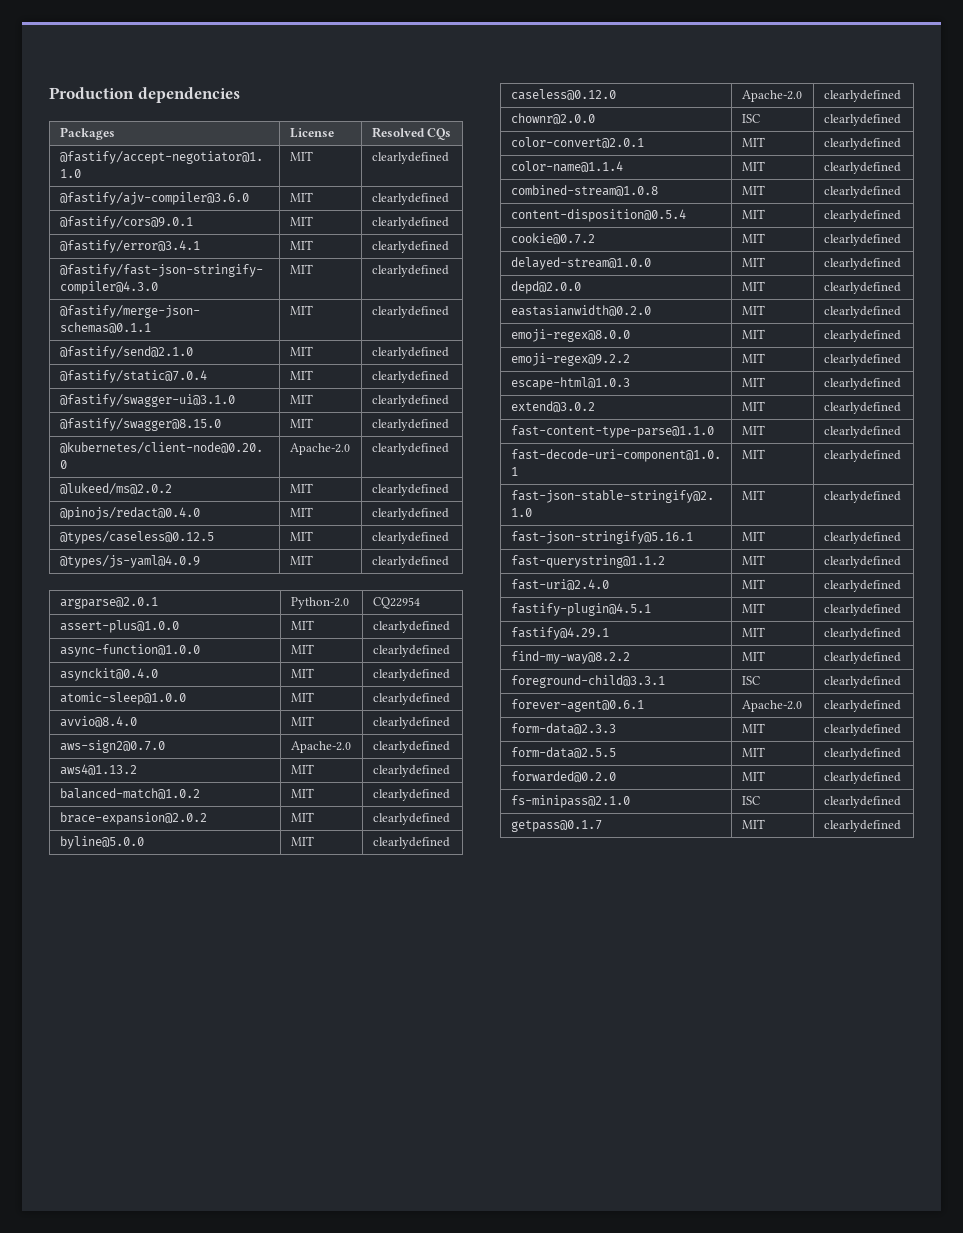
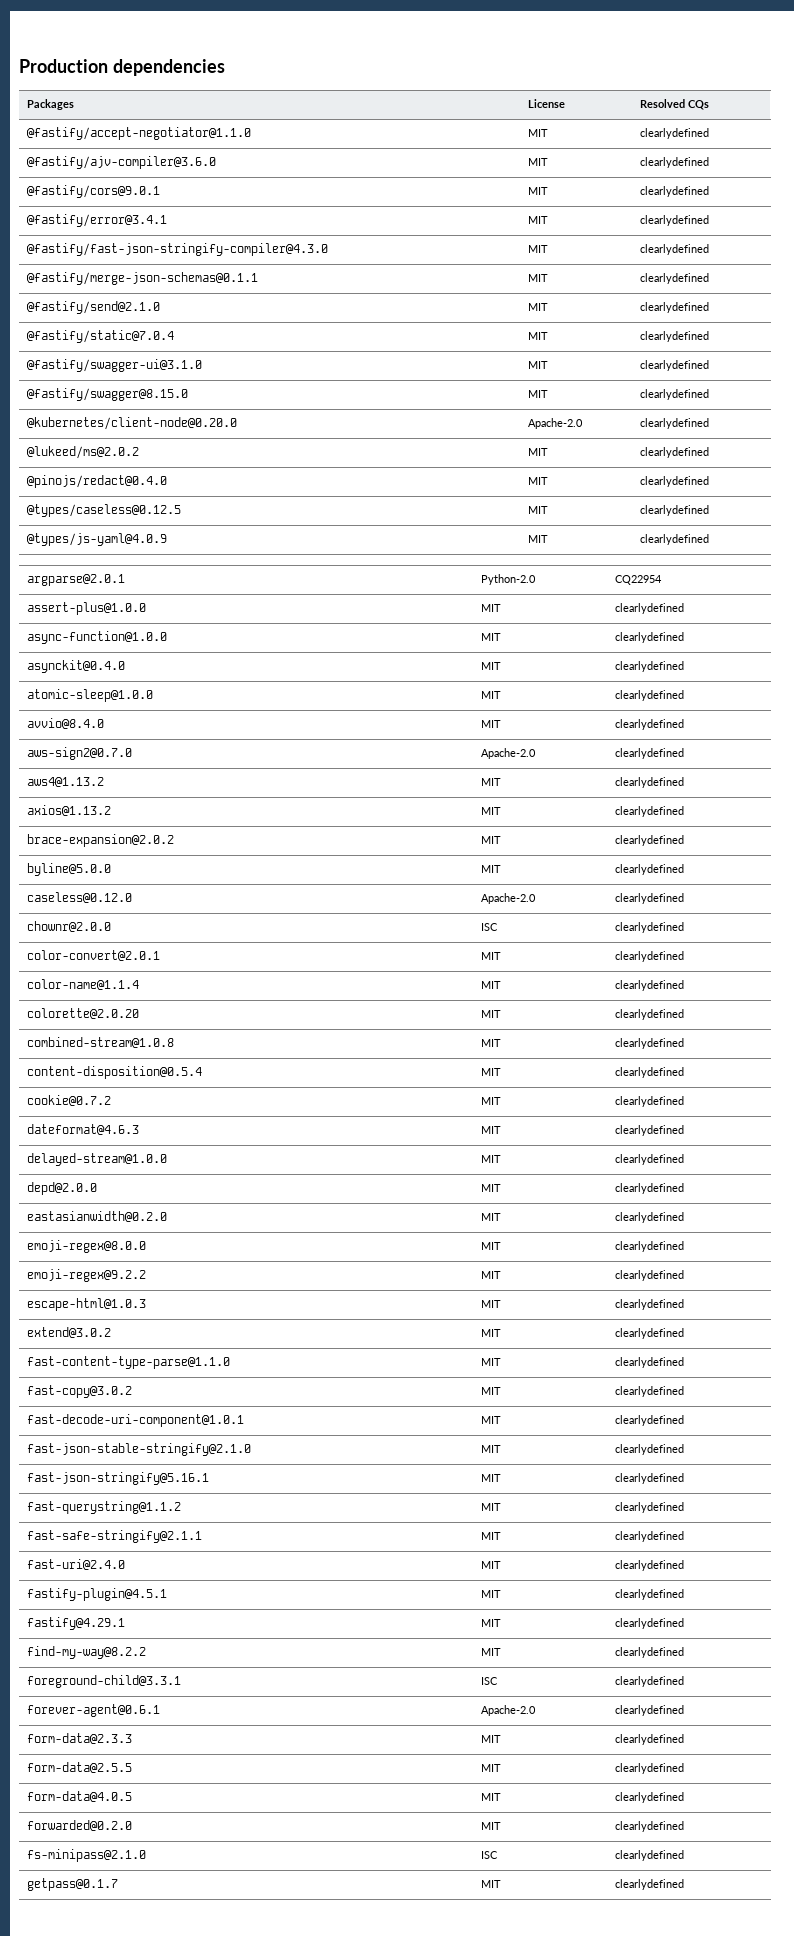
[59,788,200,799] balanced-match@1.0.2 -> [27,805,112,816] axios@1.13.2
(901, 168) none -> [27,1008,140,1019] [481,1010,502,1018] [615,1009,685,1020] // colorette@2.0.20 | MIT | clearlydefined
(901, 240) none -> [27,1124,140,1135] [481,1126,502,1134] [615,1125,685,1136] // dateformat@4.6.3 | MIT | clearlydefined
(901, 432) none -> [27,1385,133,1398] [481,1387,502,1395] [615,1386,685,1397] // fast-copy@3.0.2 | MIT | clearlydefined
(901, 562) none -> [27,1530,203,1543] [481,1532,502,1540] [615,1531,685,1542] // fast-safe-stringify@2.1.1 | MIT | clearlydefined
(901, 754) none -> [27,1791,133,1802] [481,1793,502,1801] [615,1792,685,1803] // form-data@4.0.5 | MIT | clearlydefined

